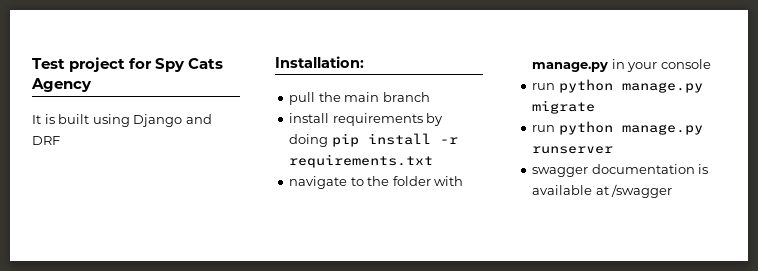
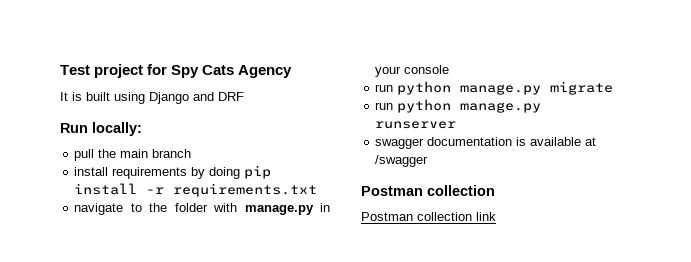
[275,56,364,68] Installation: -> [60,122,142,136] Run locally:
(673, 191) none -> [361,185,495,196] [361,212,496,221] // Postman collection // Postman collection link

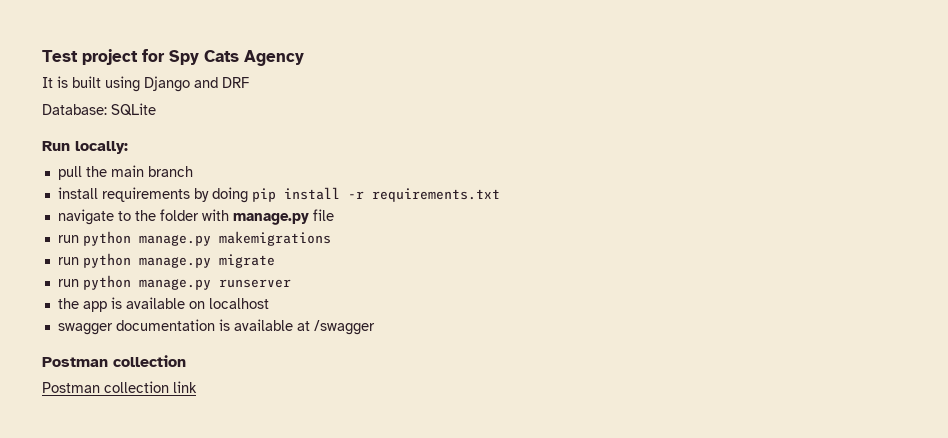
(244, 96) none -> [42,103,156,116] // Database: SQLite
[320,203,330,212] [375,65,450,77] in your console -> [312,209,334,221] [57,231,331,246] file // run python manage.py makemigrations
(457, 125) none -> [57,297,269,312] // the app is available on localhost

